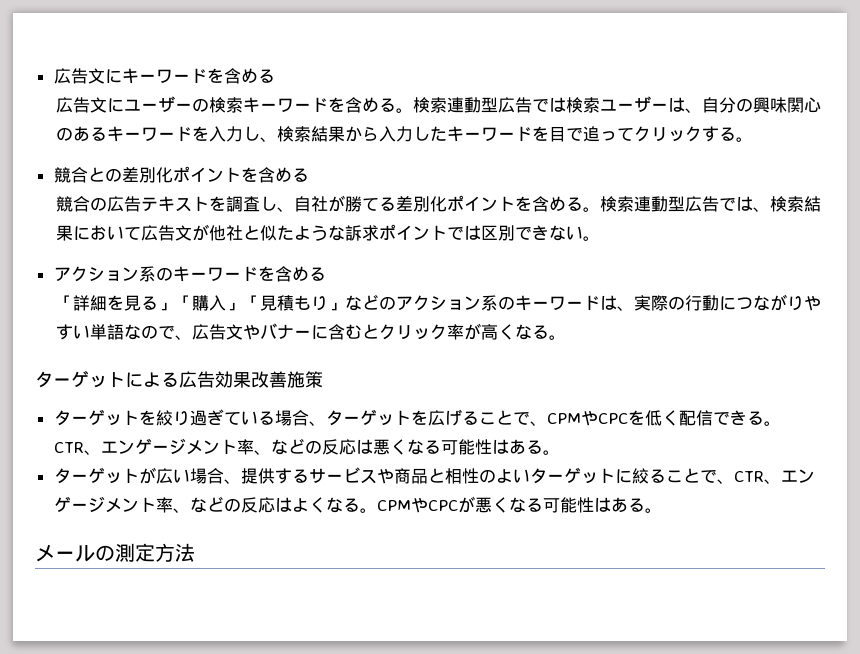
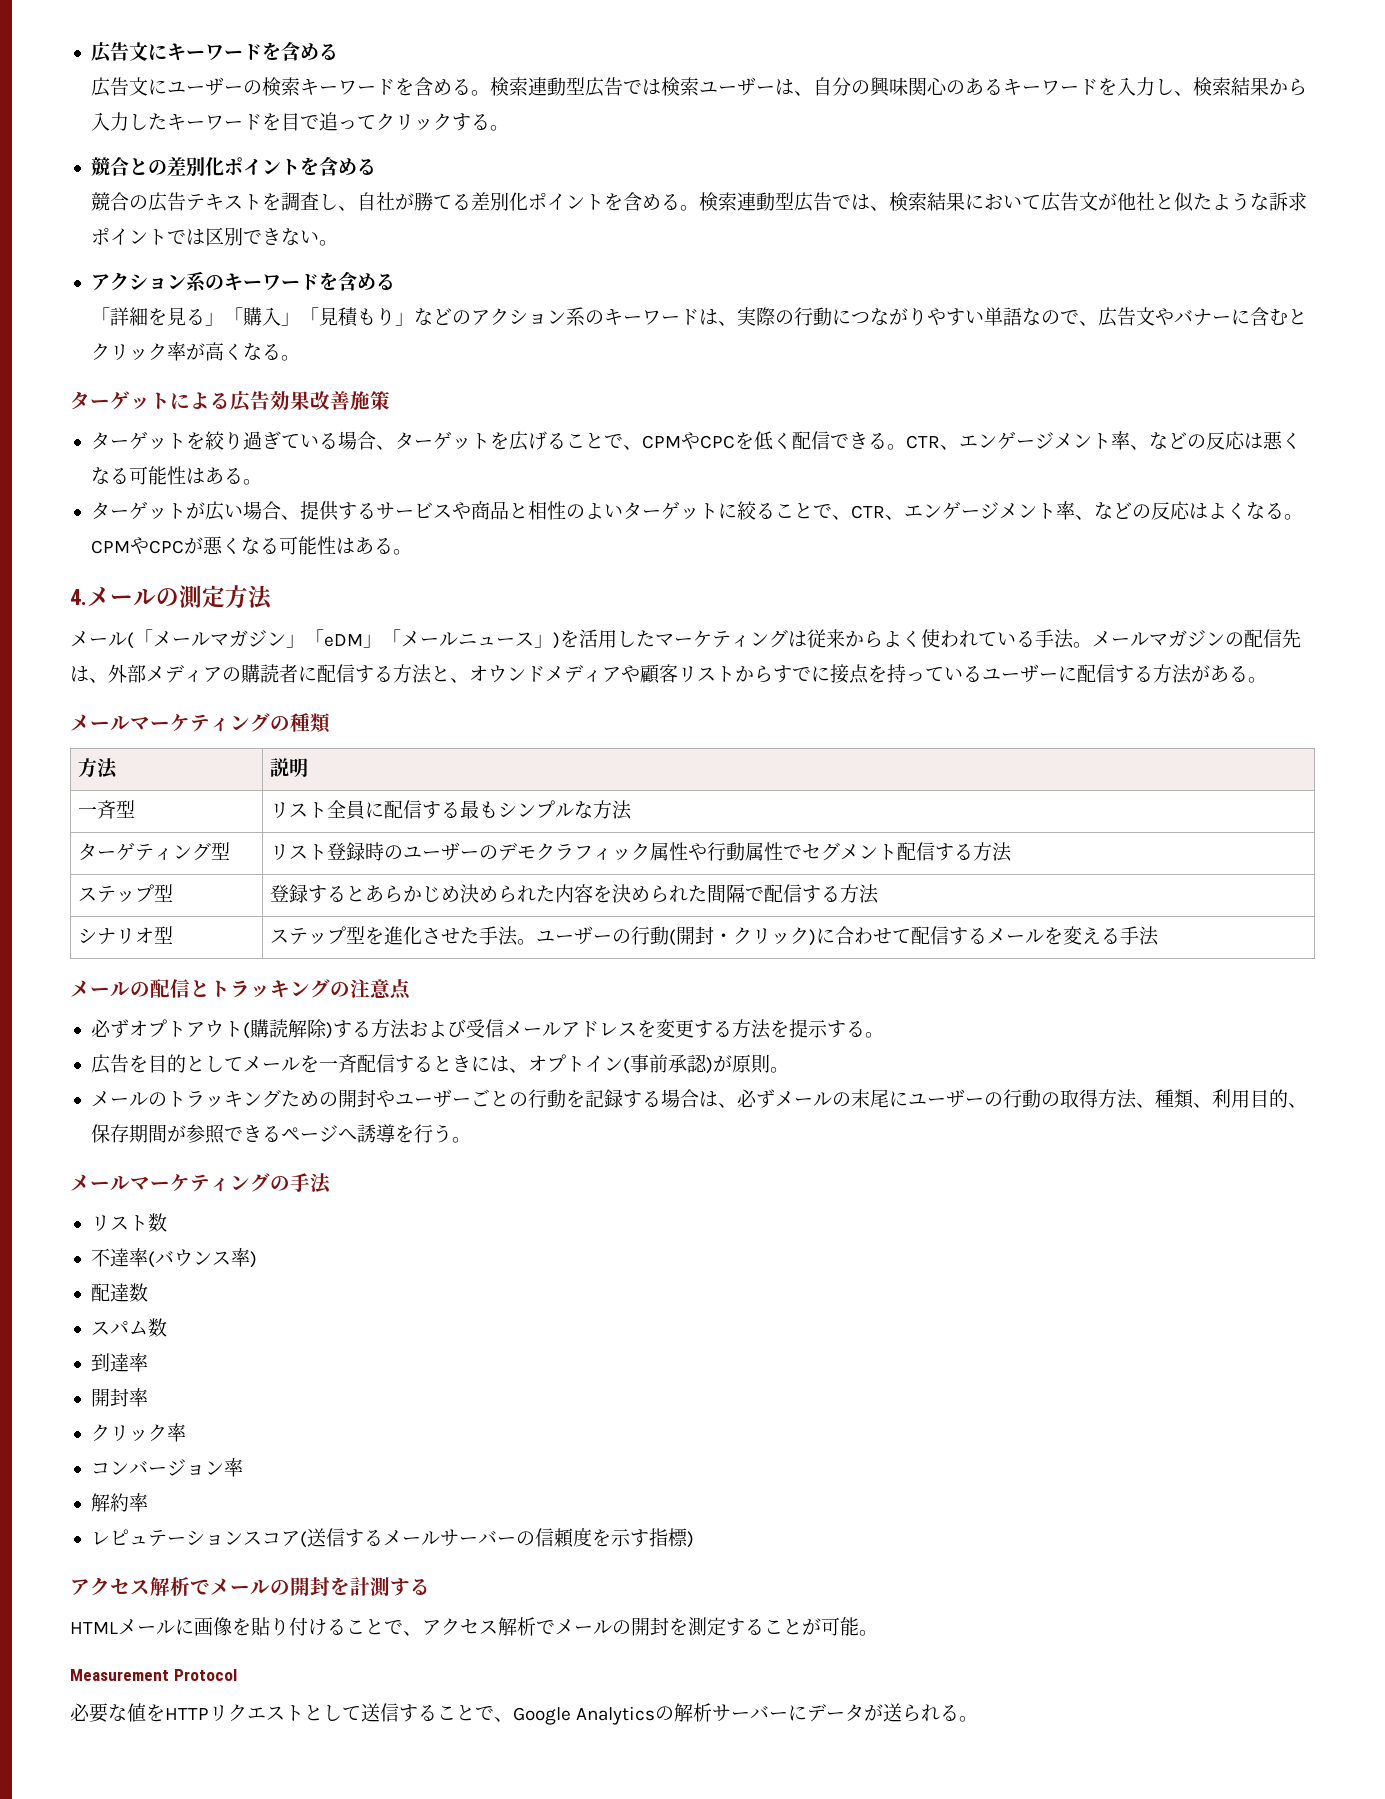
(662, 510) none -> [70,589,87,605] 4.
(195, 552) none -> [70,629,1301,649] [70,664,1267,684] [70,713,331,733] [77,758,118,779] [269,758,308,777] [77,800,135,819] [269,800,632,820] [77,842,230,861] [269,842,1012,862] [77,884,173,903] [269,884,879,904] [77,926,173,945] [269,926,1159,946] [70,979,411,1000] [90,1019,884,1039] [90,1054,789,1074] [90,1089,1307,1109] [90,1124,471,1144] [70,1173,331,1194] [90,1213,167,1232] [90,1248,257,1268] [90,1283,148,1302] [90,1318,167,1337] [90,1353,148,1372] [90,1388,148,1407] [90,1423,186,1442] [90,1458,243,1477] [90,1493,148,1512] [90,1528,694,1548] [70,1577,430,1597] [70,1617,878,1636] [70,1669,237,1681] [70,1703,979,1725] // メール(「メールマガジン」「eDM」「メールニュース」)を活用したマーケティングは従来からよく使われている手法。メールマガジンの配信先は、外部メディアの購読者に配信する方法と、オウンドメディアや顧客リストからすでに接点を持っているユーザーに配信する方法がある。 // メールマーケティングの種類 // 方法 | 説明 // 一斉型 | リスト全員に配信する最もシンプルな方法 // ターゲティング型 | リスト登録時のユーザーのデモクラフィック属性や行動属性でセグメント配信する方法 // ステップ型 | 登録するとあらかじめ決められた内容を決められた間隔で配信する方法 // シナリオ型 | ステップ型を進化させた手法。ユーザーの行動(開封・クリック)に合わせて配信するメールを変える手法 // メールの配信とトラッキングの注意点 // 必ずオプトアウト(購読解除)する方法および受信メールアドレスを変更する方法を提示する。 // 広告を目的としてメールを一斉配信するときには、オプトイン(事前承認)が原則。 // メールのトラッキングための開封やユーザーごとの行動を記録する場合は、必ずメールの末尾にユーザーの行動の取得方法、種類、利用目的、保存期間が参照できるページへ誘導を行う。 // メールマーケティングの手法 // リスト数 // 不達率(バウンス率) // 配達数 // スパム数 // 到達率 // 開封率 // クリック率 // コンバージョン率 // 解約率 // レピュテーションスコア(送信するメールサーバーの信頼度を示す指標) // アクセス解析でメールの開封を計測する // HTMLメールに画像を貼り付けることで、アクセス解析でメールの開封を測定することが可能。 // Measurement Protocol // 必要な値をHTTPリクエストとして送信することで、Google Analyticsの解析サーバーにデータが送られる。

